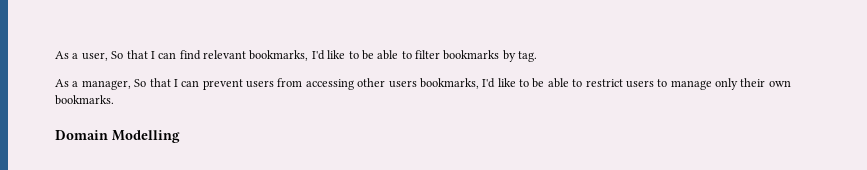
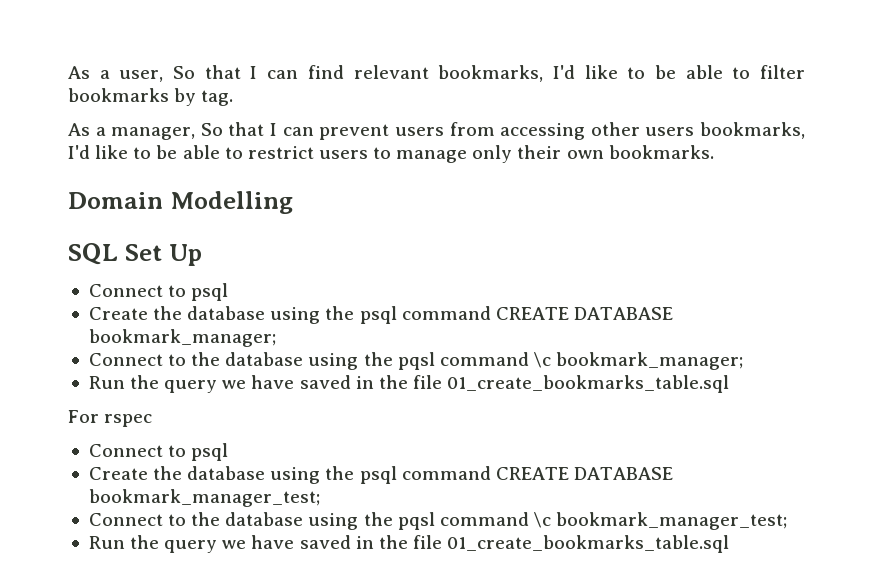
(180, 136) none -> [68,243,202,266] [88,283,229,301] [88,306,673,324] [88,329,276,347] [88,352,744,370] [88,375,730,393] [68,410,153,427] [88,443,229,461] [88,466,673,484] [88,489,320,507] [88,512,788,530] [88,535,730,553] // SQL Set Up // Connect to psql // Create the database using the psql command CREATE DATABASE bookmark_manager; // Connect to the database using the pqsl command \c bookmark_manager; // Run the query we have saved in the file 01_create_bookmarks_table.sql // For rspec // Connect to psql // Create the database using the psql command CREATE DATABASE bookmark_manager_test; // Connect to the database using the pqsl command \c bookmark_manager_test; // Run the query we have saved in the file 01_create_bookmarks_table.sql

